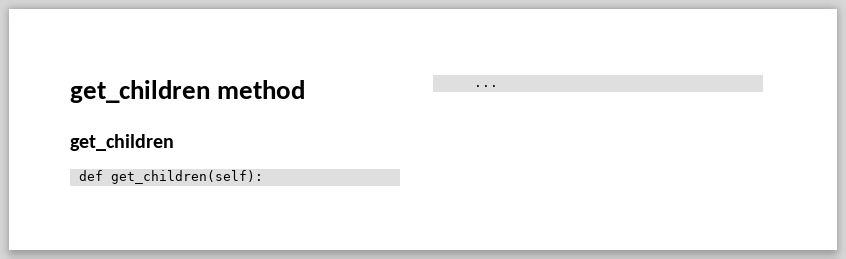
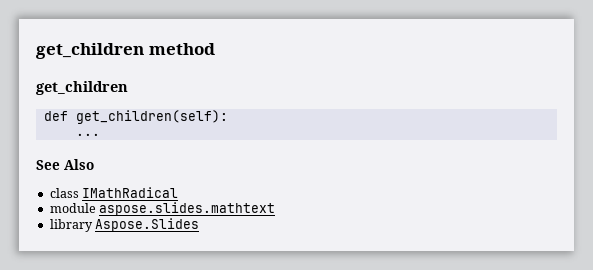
(498, 86) none -> [36,159,94,170] [49,187,179,198] [49,202,276,216] [49,218,200,232] // See Also // class IMathRadical // module aspose.slides.mathtext // library Aspose.Slides

